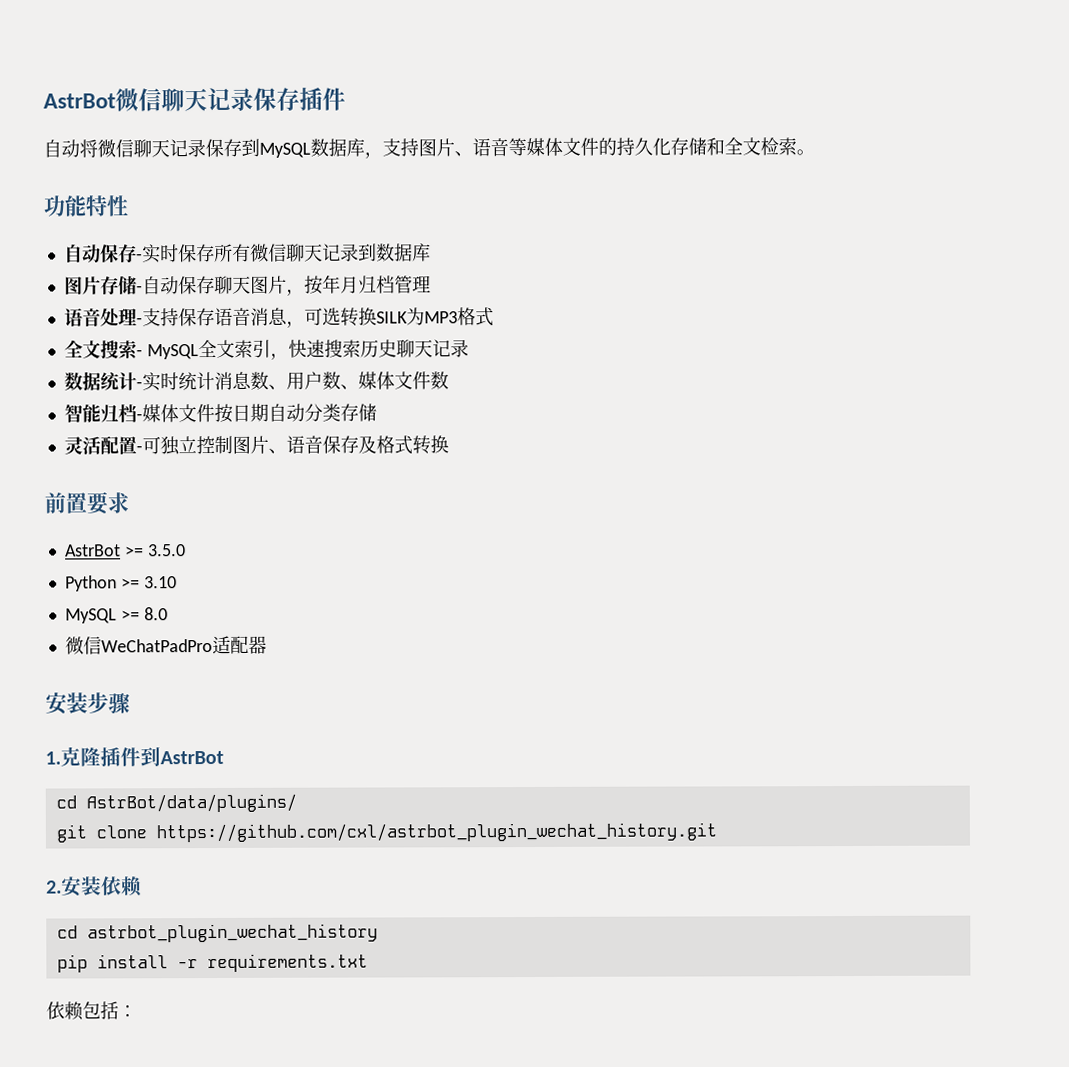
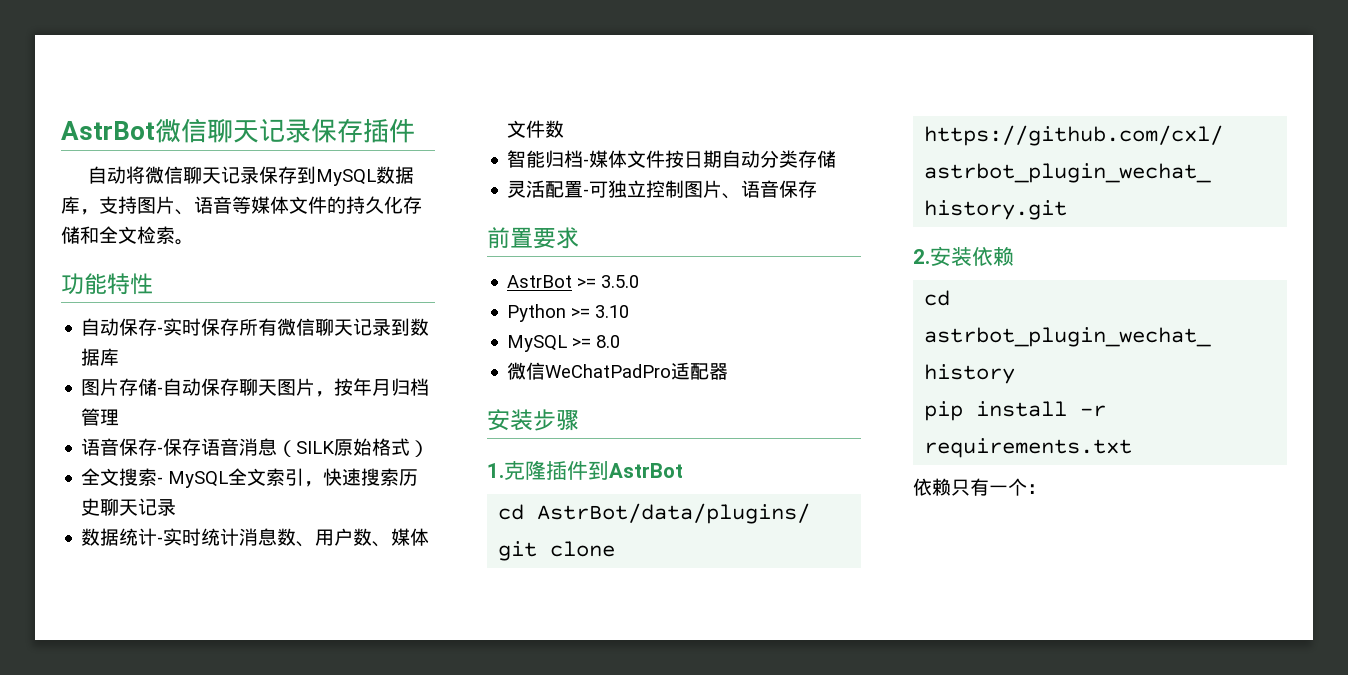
[99,307,494,328] 处理-支持保存语音消息，可选转换SILK为MP3格式 -> [119,438,430,457] 保存-保存语音消息（SILK原始格式）
[357,435,449,455] 及格式转换 -> (818, 189) none
[82,1001,119,1020] 包括 -> [951,478,1027,496] 只有一个

